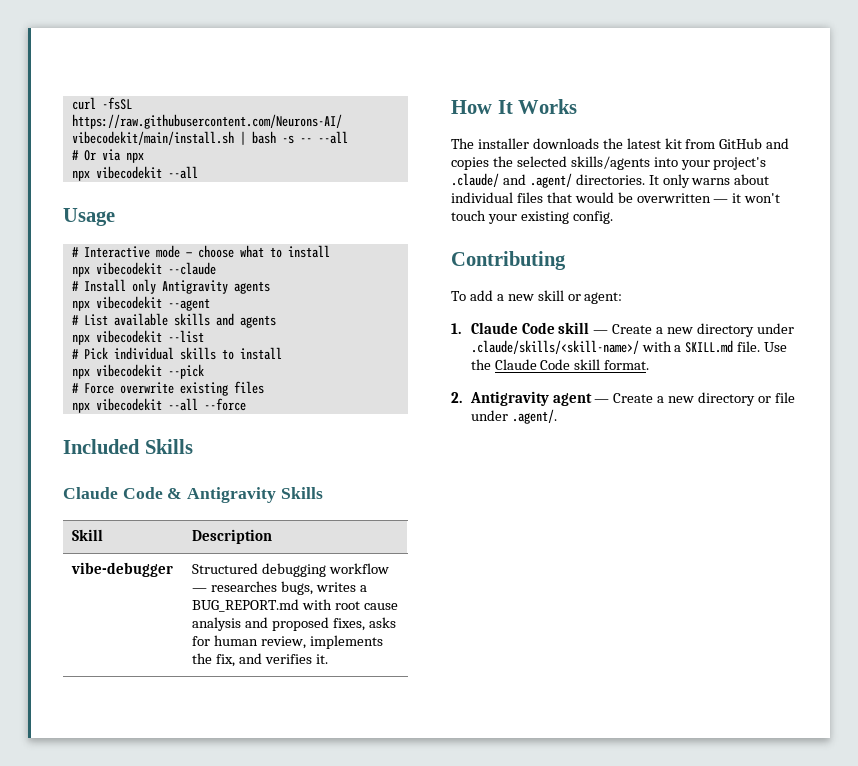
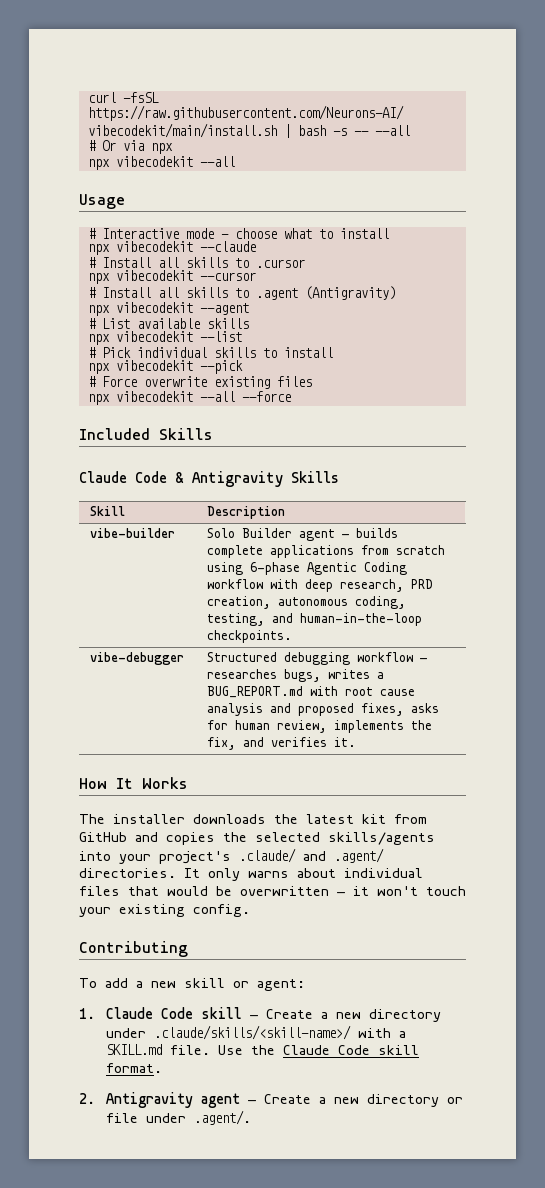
[131,279,270,294] only Antigravity agents -> [157,257,305,268] [87,270,256,284] [87,286,396,300] all skills to .cursor // npx vibecodekit --cursor // # Install all skills to .agent (Antigravity)
[215,313,276,328] and agents -> (249, 323) none
(273, 536) none -> [90,528,176,538] [207,528,399,541] [207,545,446,558] [207,562,408,575] [207,579,434,592] [207,596,407,609] [207,613,423,626] [207,630,293,643] // vibe-builder | Solo Builder agent — builds complete applications from scratch using 6-phase Agentic Coding workflow with deep research, PRD creation, autonomous coding, testing, and human-in-the-loop checkpoints.

